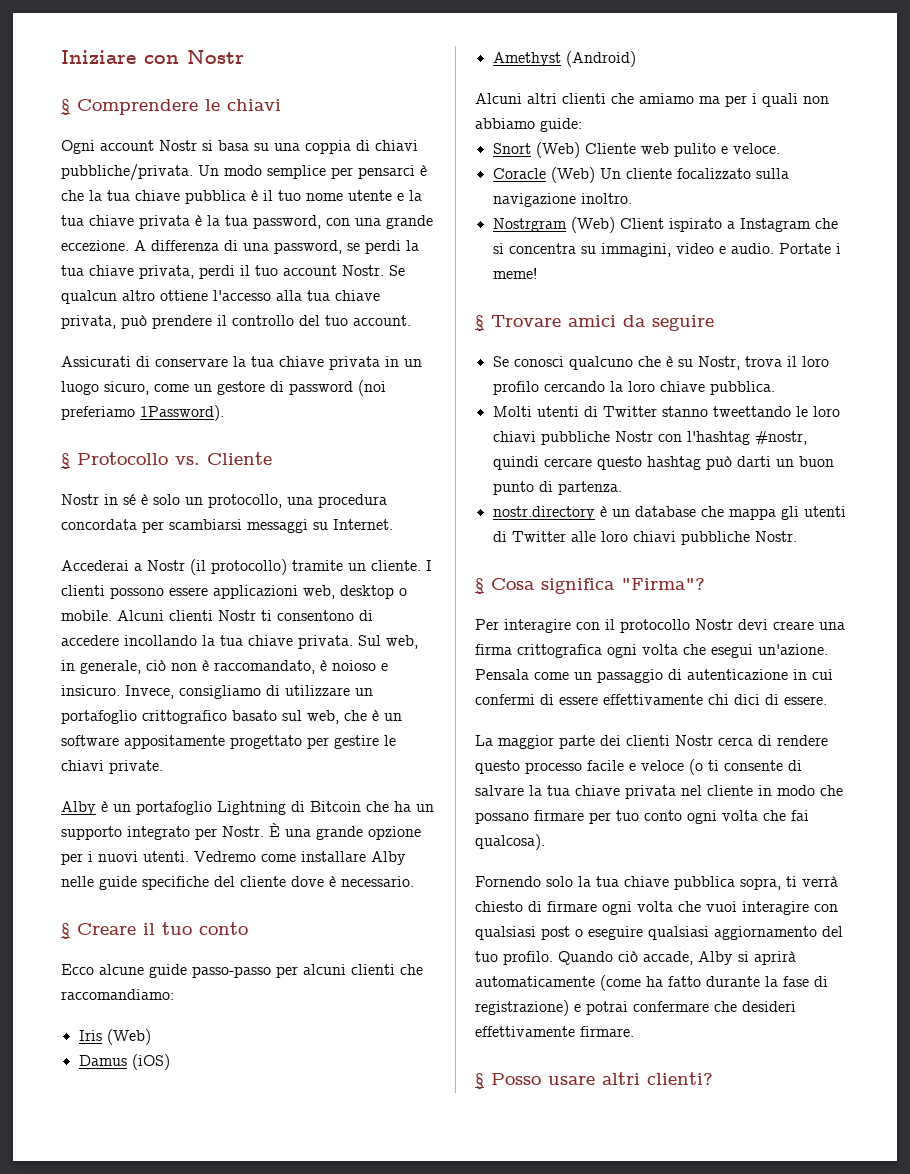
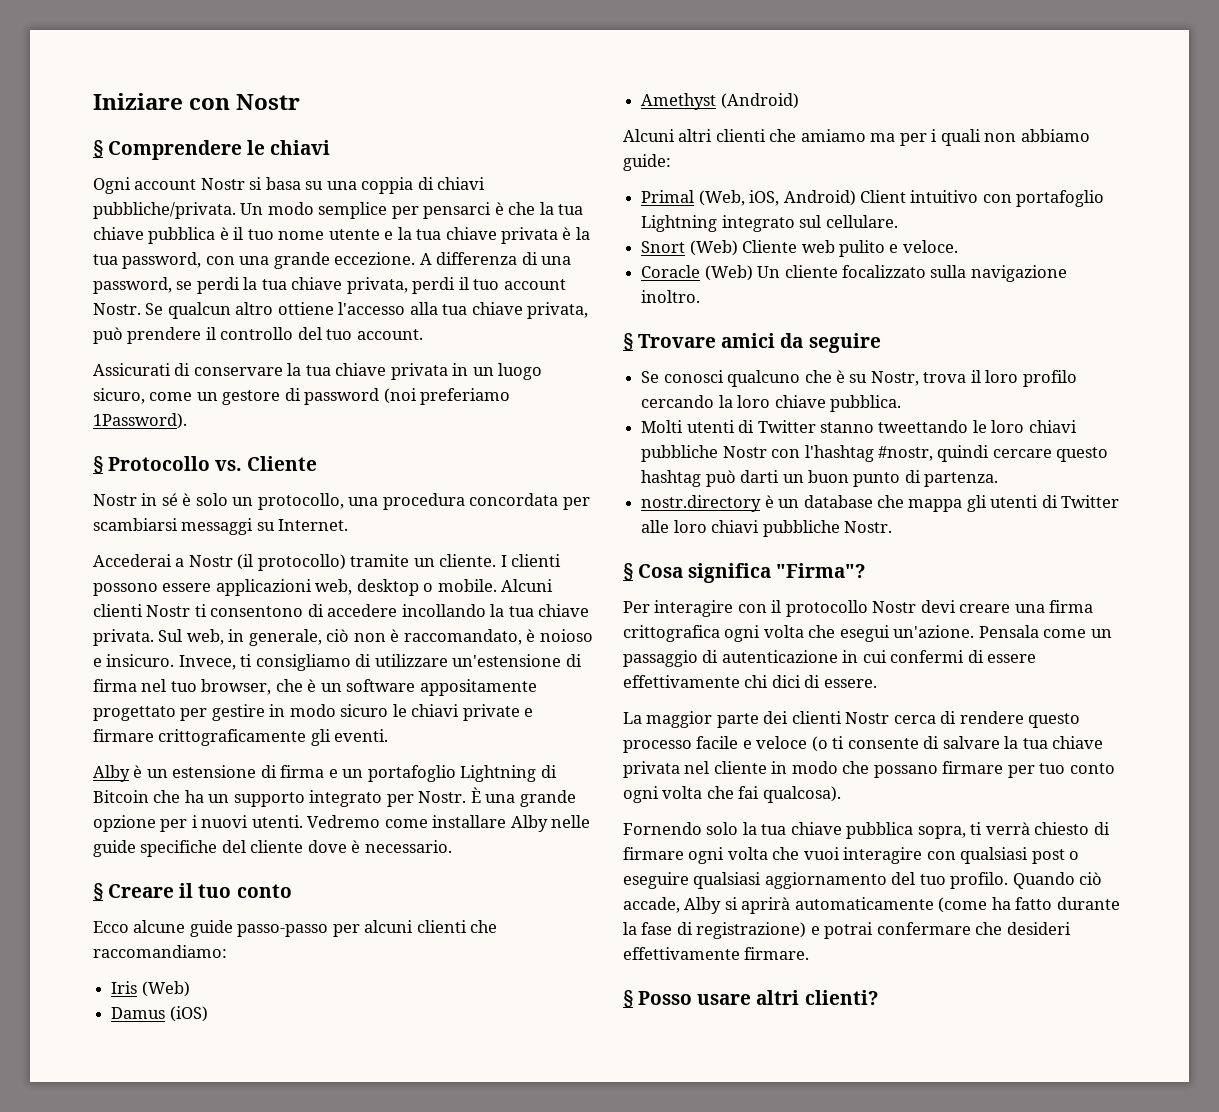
(174, 692) none -> [240,654,253,667] ti
[355,688,373,696] [61,710,339,724] un portafoglio crittografico basato sul web, -> [452,654,582,667] [93,679,272,695] un'estensione di firma nel tuo browser,
[384,735,396,746] [61,760,163,774] [61,801,108,815] le chiavi private. // Alby è -> [269,704,534,721] [93,729,389,746] [93,765,338,782] in modo sicuro le chiavi private e firmare crittograficamente gli eventi. // Alby è un estensione di firma e
(582, 125) none -> [641,190,1105,207] [641,215,898,232] // Primal (Web, iOS, Android) Client intuitivo con portafoglio Lightning integrato sul cellulare.
[492,217,838,233] [492,243,841,257] [492,267,537,279] // Nostrgram (Web) Client ispirato a Instagram che si concentra su immagini, video e audio. Portate i meme! -> (701, 296) none

